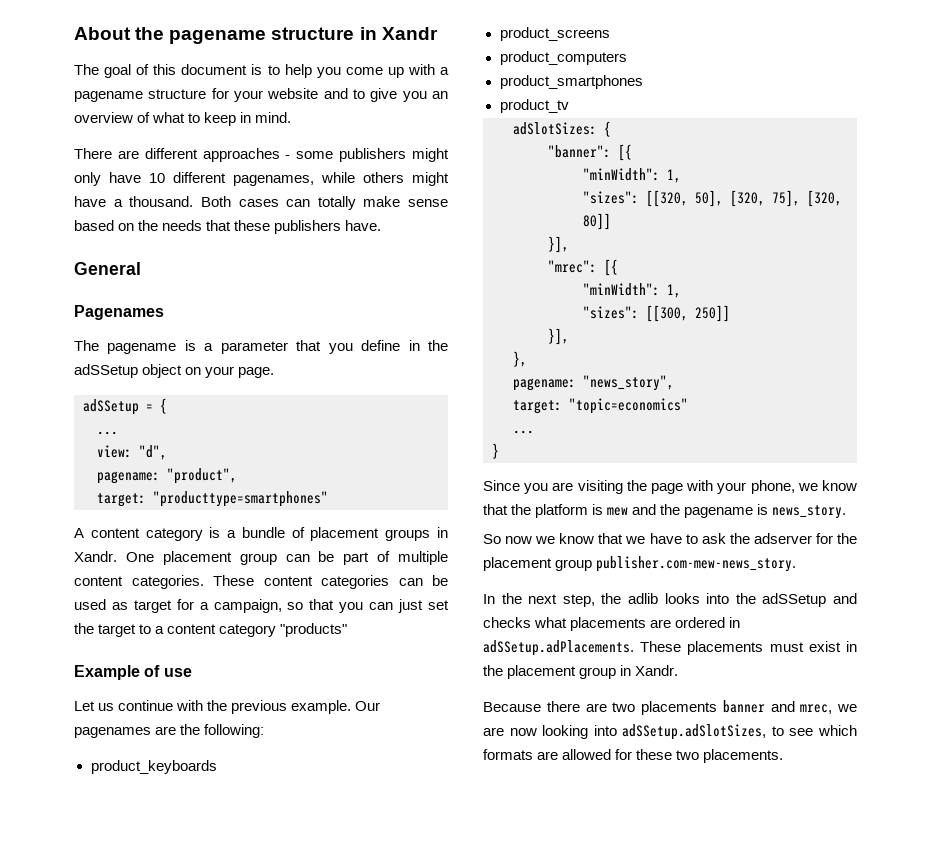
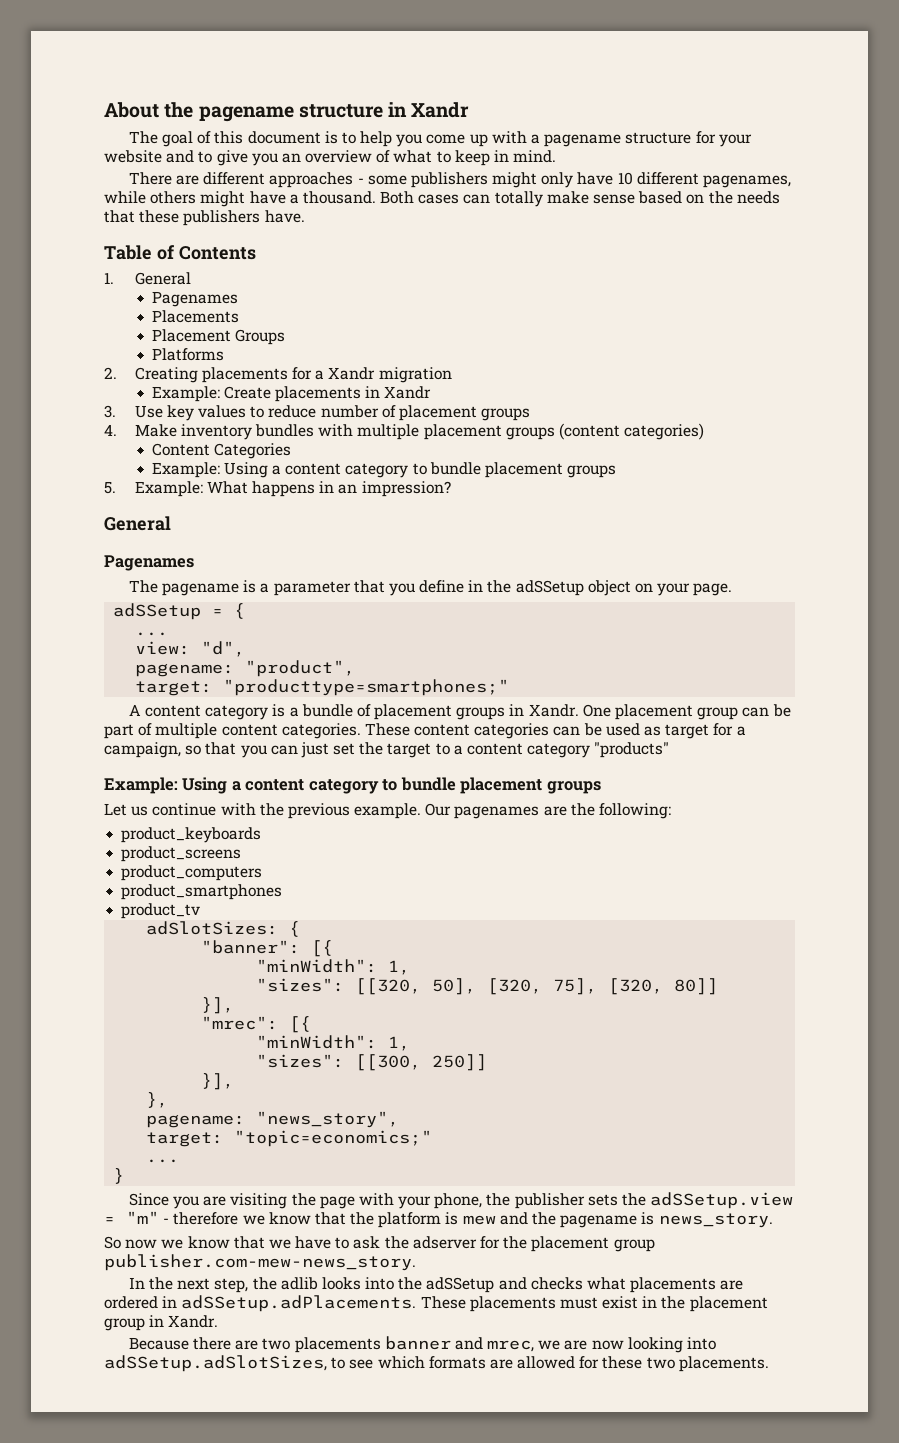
(382, 225) none -> [104,245,256,260] [104,272,191,285] [151,291,238,307] [151,310,239,323] [151,329,285,345] [151,348,224,361] [104,367,452,383] [151,386,432,402] [104,405,531,421] [104,423,705,440] [151,443,291,459] [151,462,617,478] [104,481,451,497] // Table of Contents // 1. General // Pagenames // Placements // Placement Groups // Platforms // 2. Creating placements for a Xandr migration // Example: Create placements in Xandr // 3. Use key values to reduce number of placement groups // 4. Make inventory bundles with multiple placement groups (content categories) // Content Categories // Example: Using a content category to bundle placement groups // 5. Example: What happens in an impression?
[153,491,328,507] "producttype=smartphones" -> [223,679,510,696] "producttype=smartphones;"
[74,665,192,680] Example of use -> [104,777,601,794] Example: Using a content category to bundle placement groups
[569,398,688,414] "topic=economics" -> [234,1130,433,1147] "topic=economics;"
(795, 487) none -> [486,1192,794,1209] [104,1211,239,1225] the publisher sets the adSSetup.view = "m" - therefore

